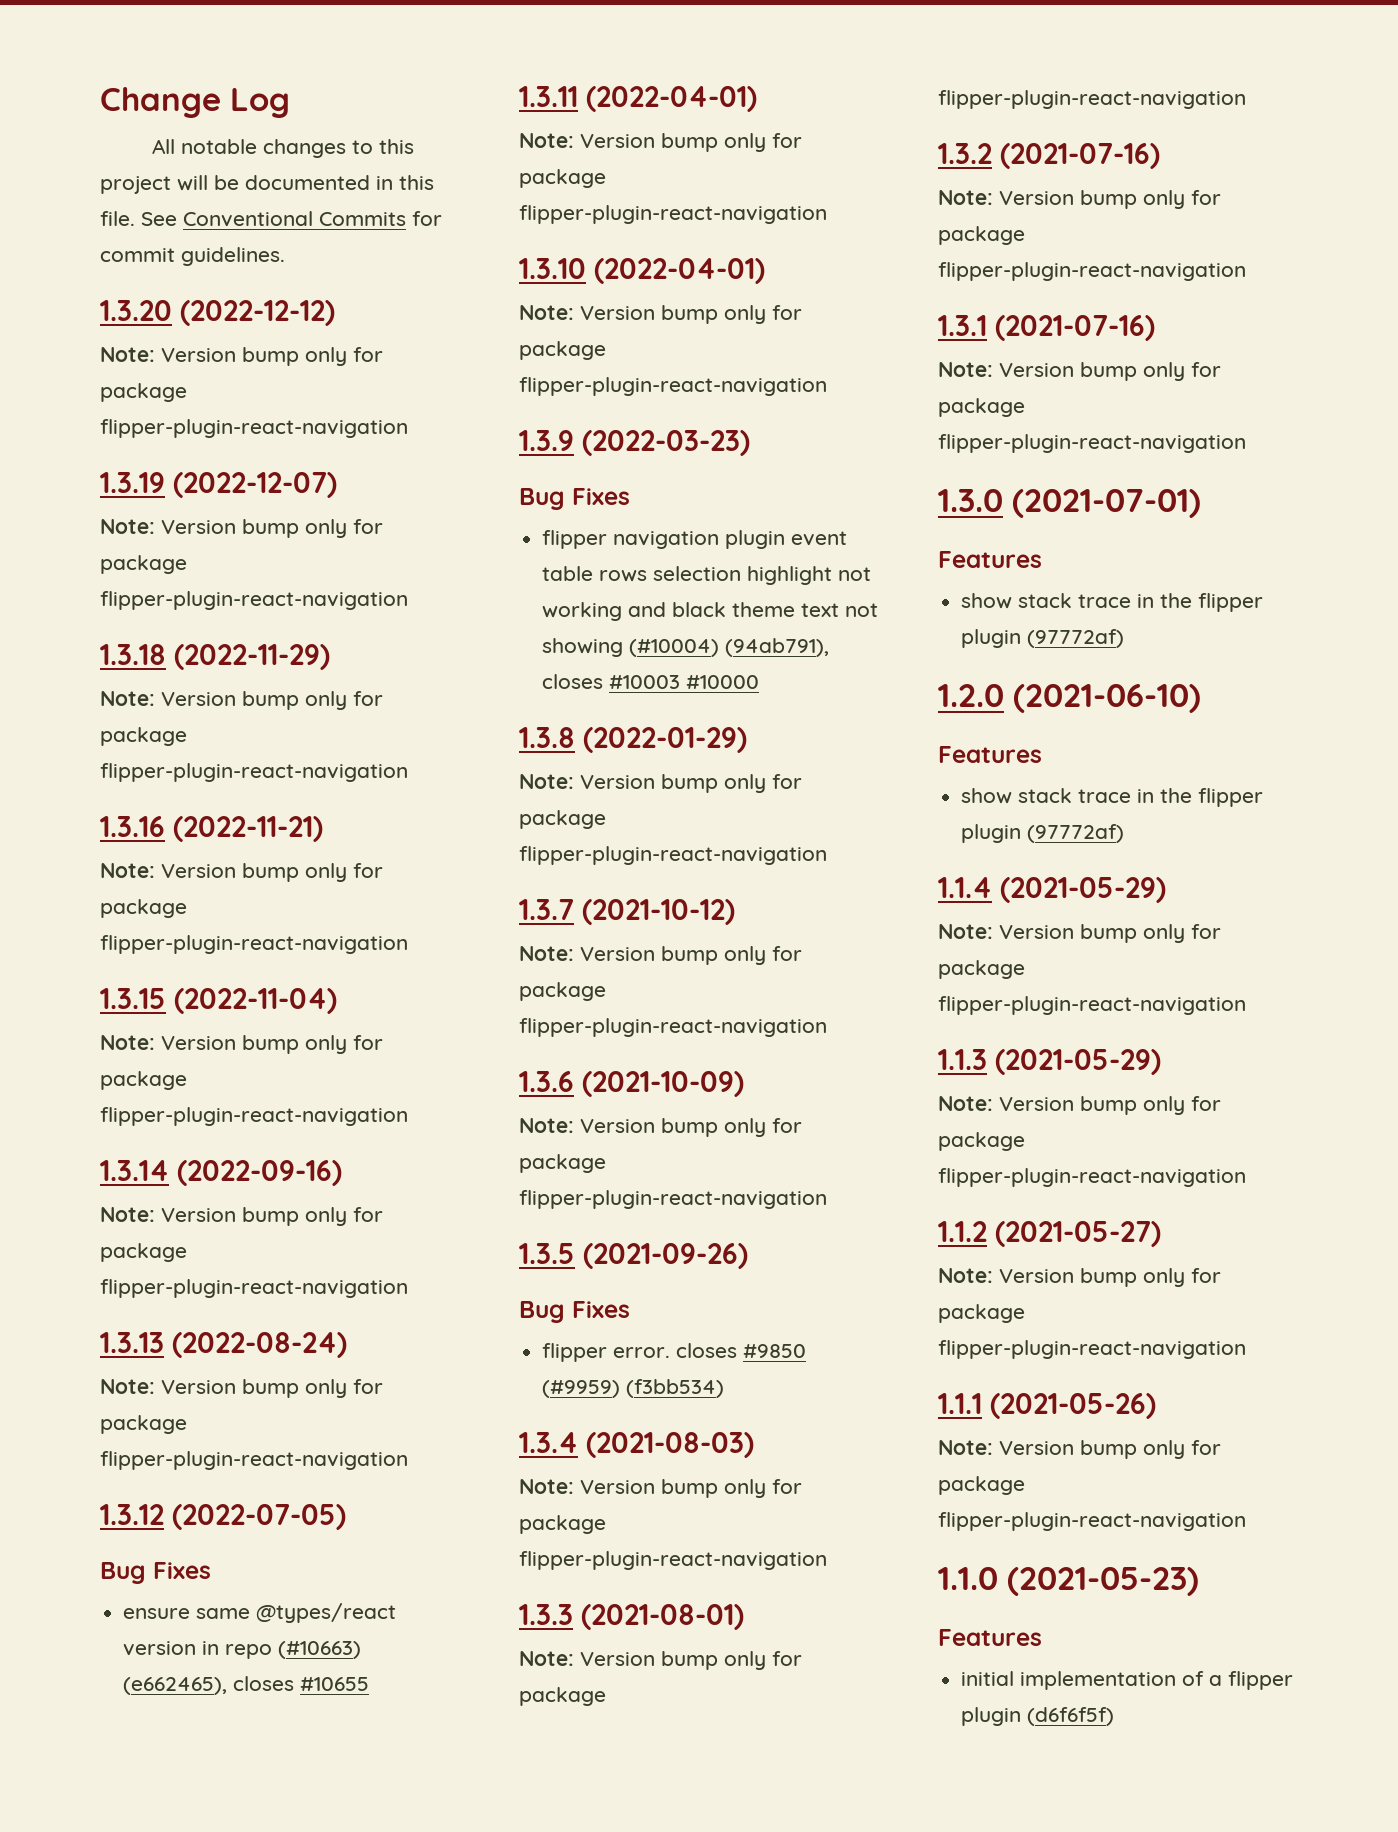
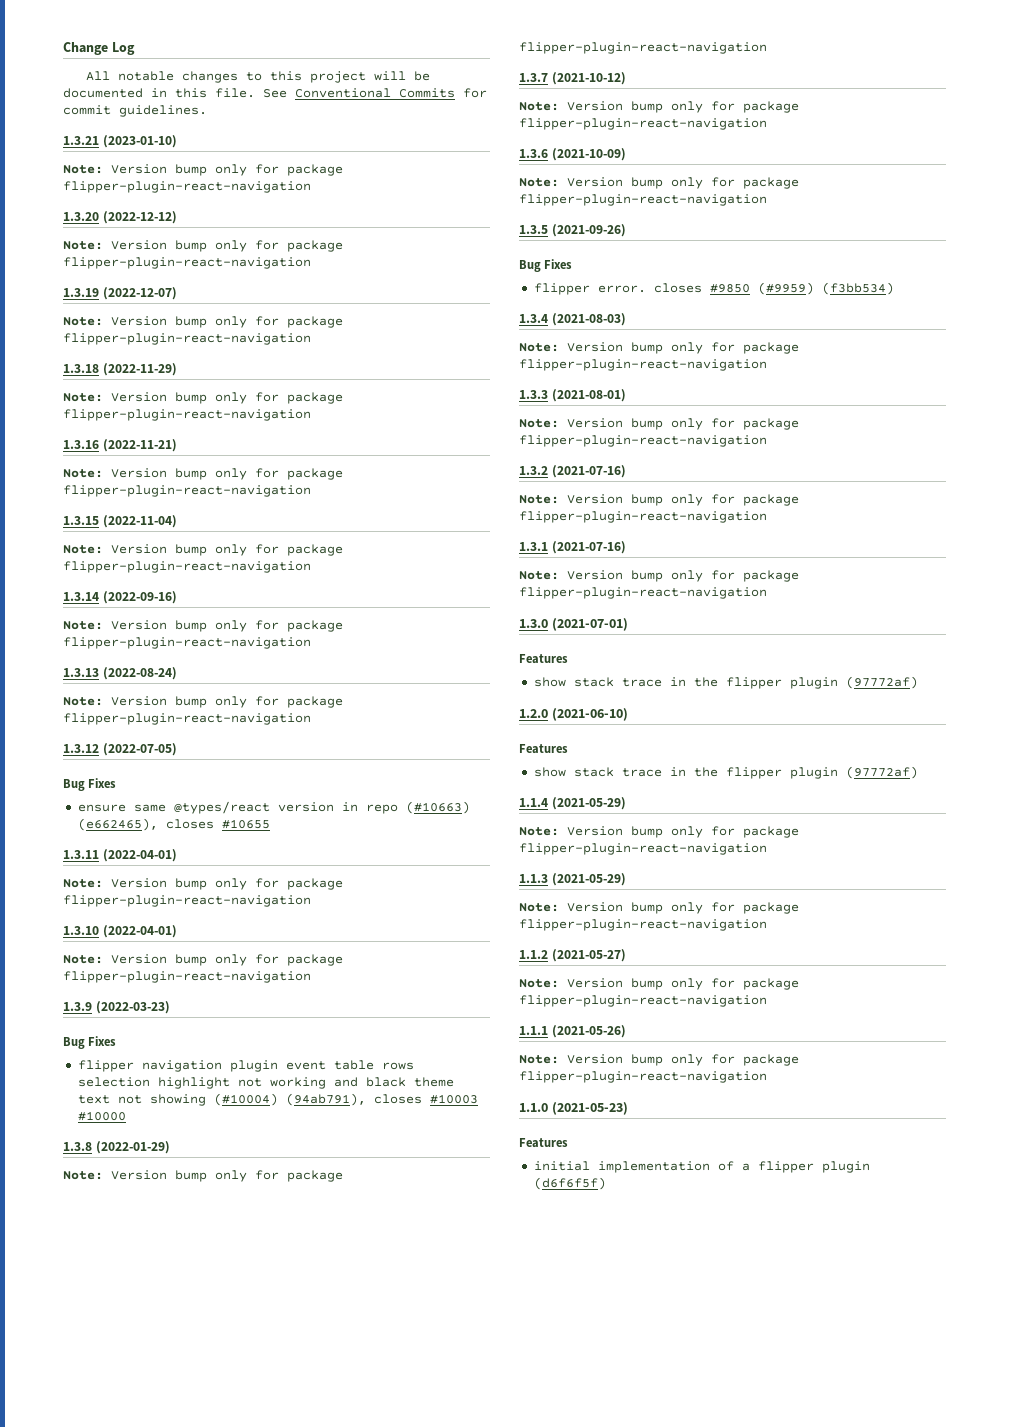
(285, 256) none -> [63,135,177,148] [63,164,343,176] [63,181,311,193] // 1.3.21 (2023-01-10) // Note: Version bump only for package flipper-plugin-react-navigation

